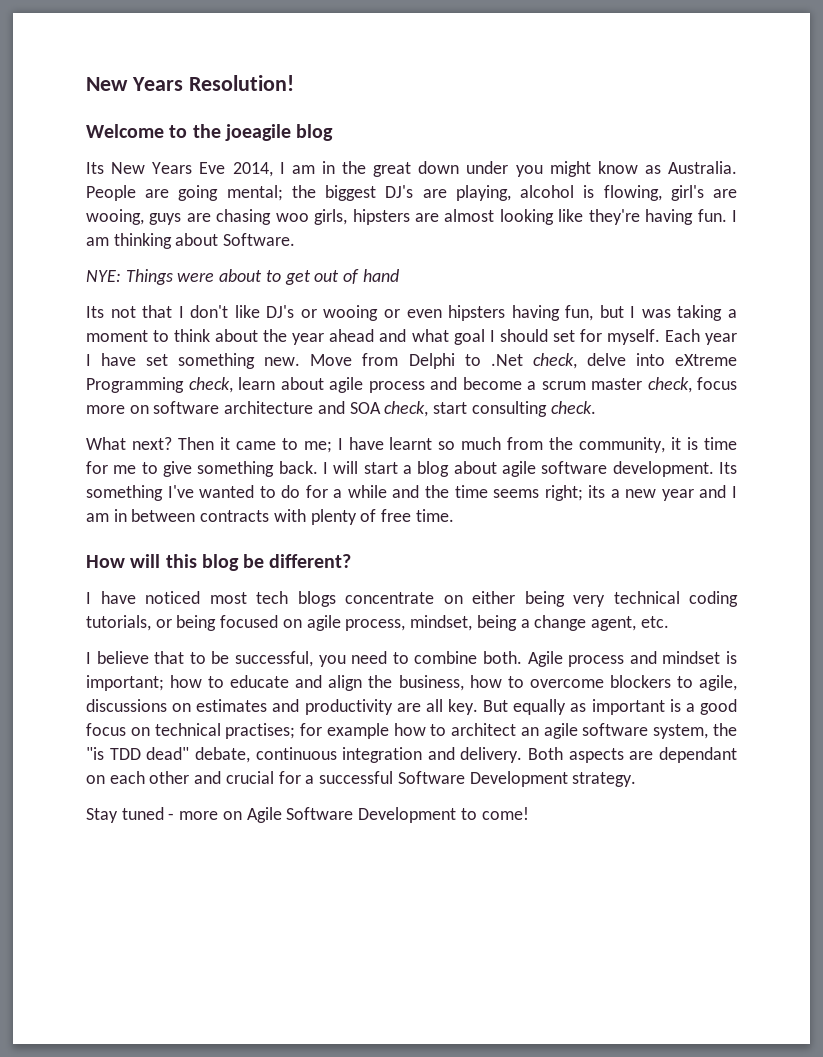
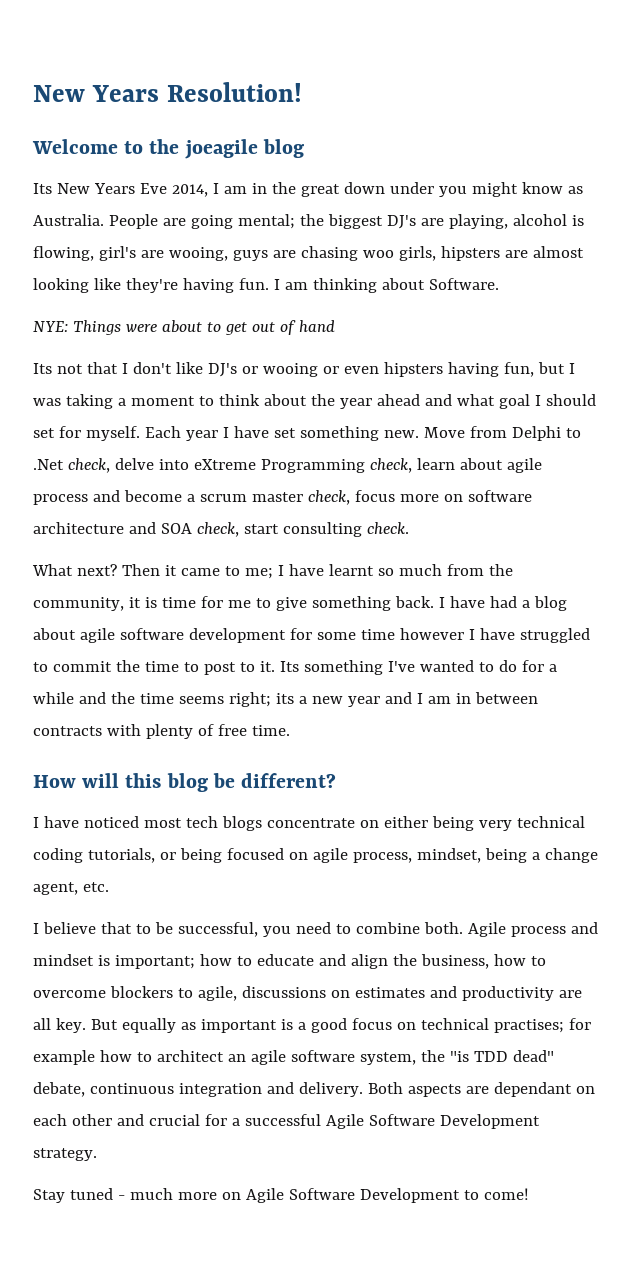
[333,461,398,474] will start -> [449,596,517,608] have had
[612,461,714,477] development. -> [188,628,590,643] [33,660,275,675] development for some time however I have struggled to commit the time to post to it.
(394, 777) none -> [325,1114,364,1129] Agile
(175, 816) none -> [129,1188,173,1200] much

